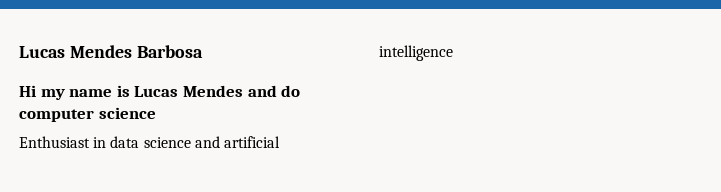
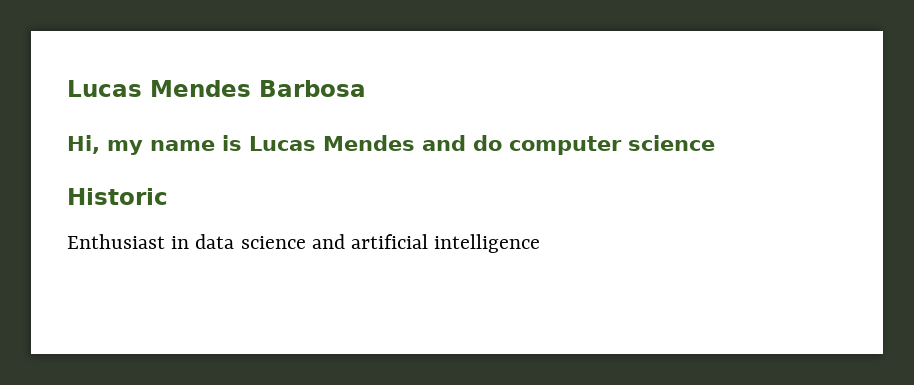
[19,85,36,97] Hi -> [67,135,100,154] Hi,
(156, 113) none -> [67,188,168,205] // Historic

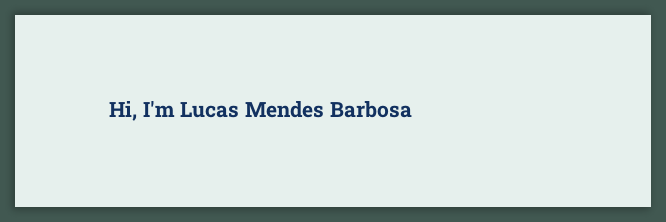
(67, 88) none -> [109,101,175,121] Hi, I'm
[67,135,715,155] [67,188,168,205] [67,234,541,253] // Hi, my name is Lucas Mendes and do computer science // Historic // Enthusiast in data science and artificial intelligence -> (412, 109) none

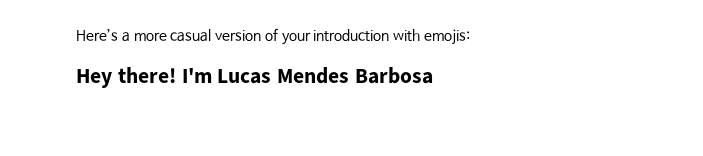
[109,101,137,121] Hi, -> [76,28,471,45] [76,67,176,88] Here’s a more casual version of your introduction with emojis: // Hey there!

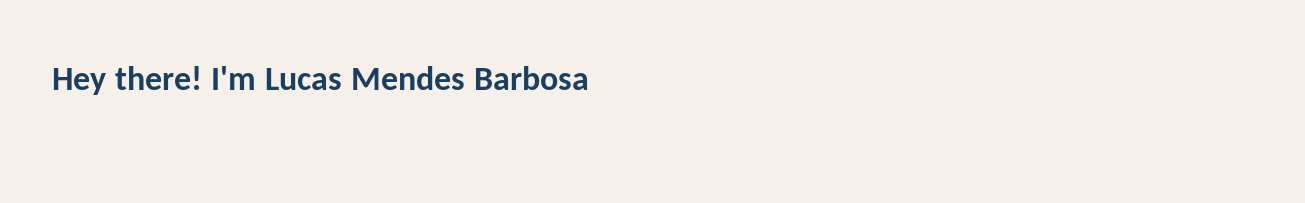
[76,28,471,45] Here’s a more casual version of your introduction with emojis: // -> (52, 81) none

